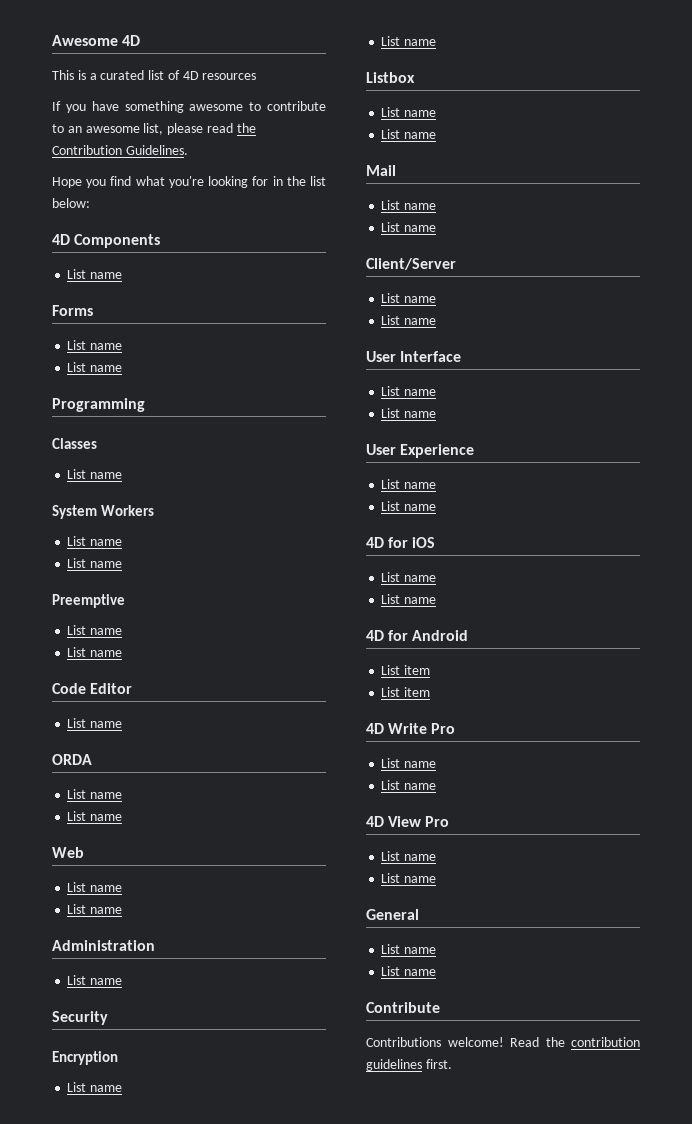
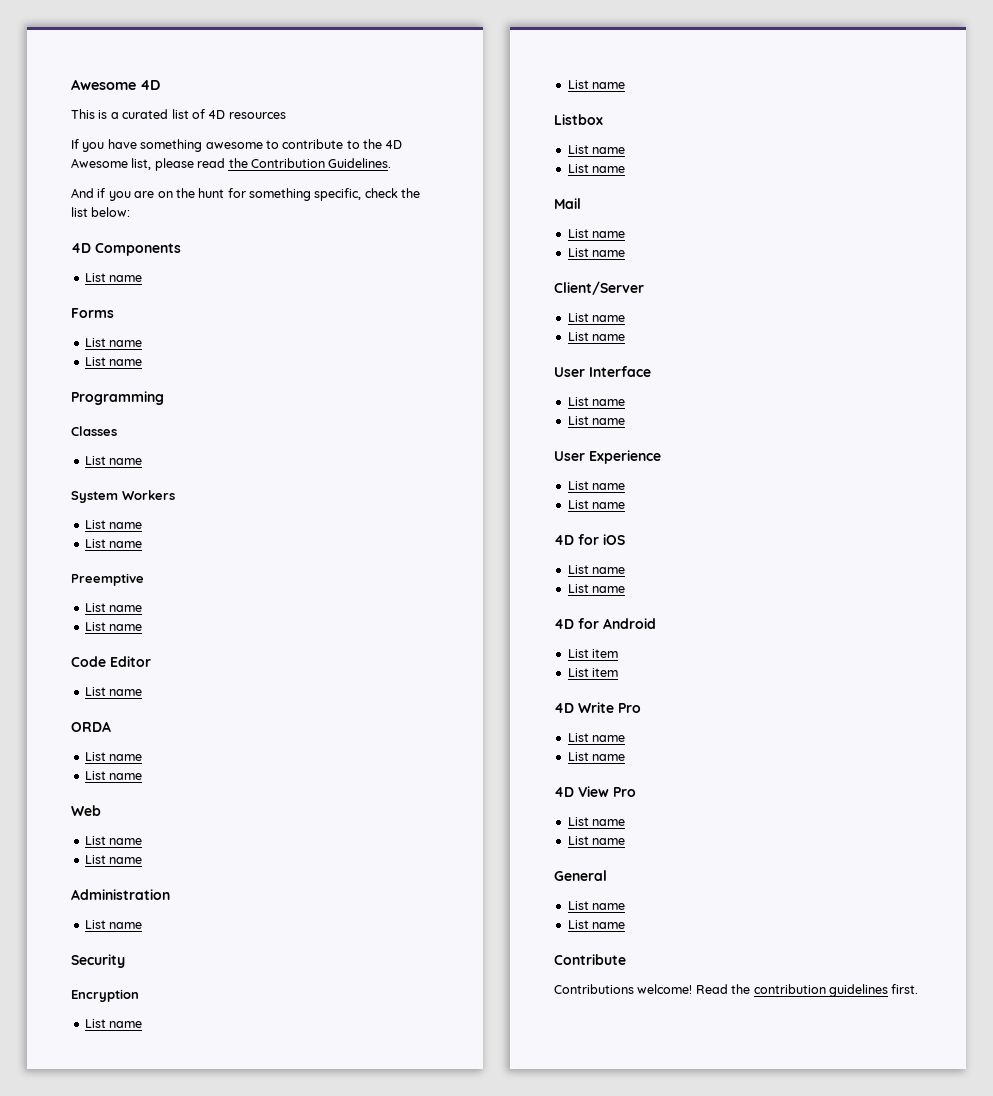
[67,126,140,133] an awesome -> [363,139,403,149] [71,158,128,168] the 4D Awesome
[52,176,283,188] Hope you find what you're looking for in -> [71,188,398,201] And if you are on the hunt for something specific, check

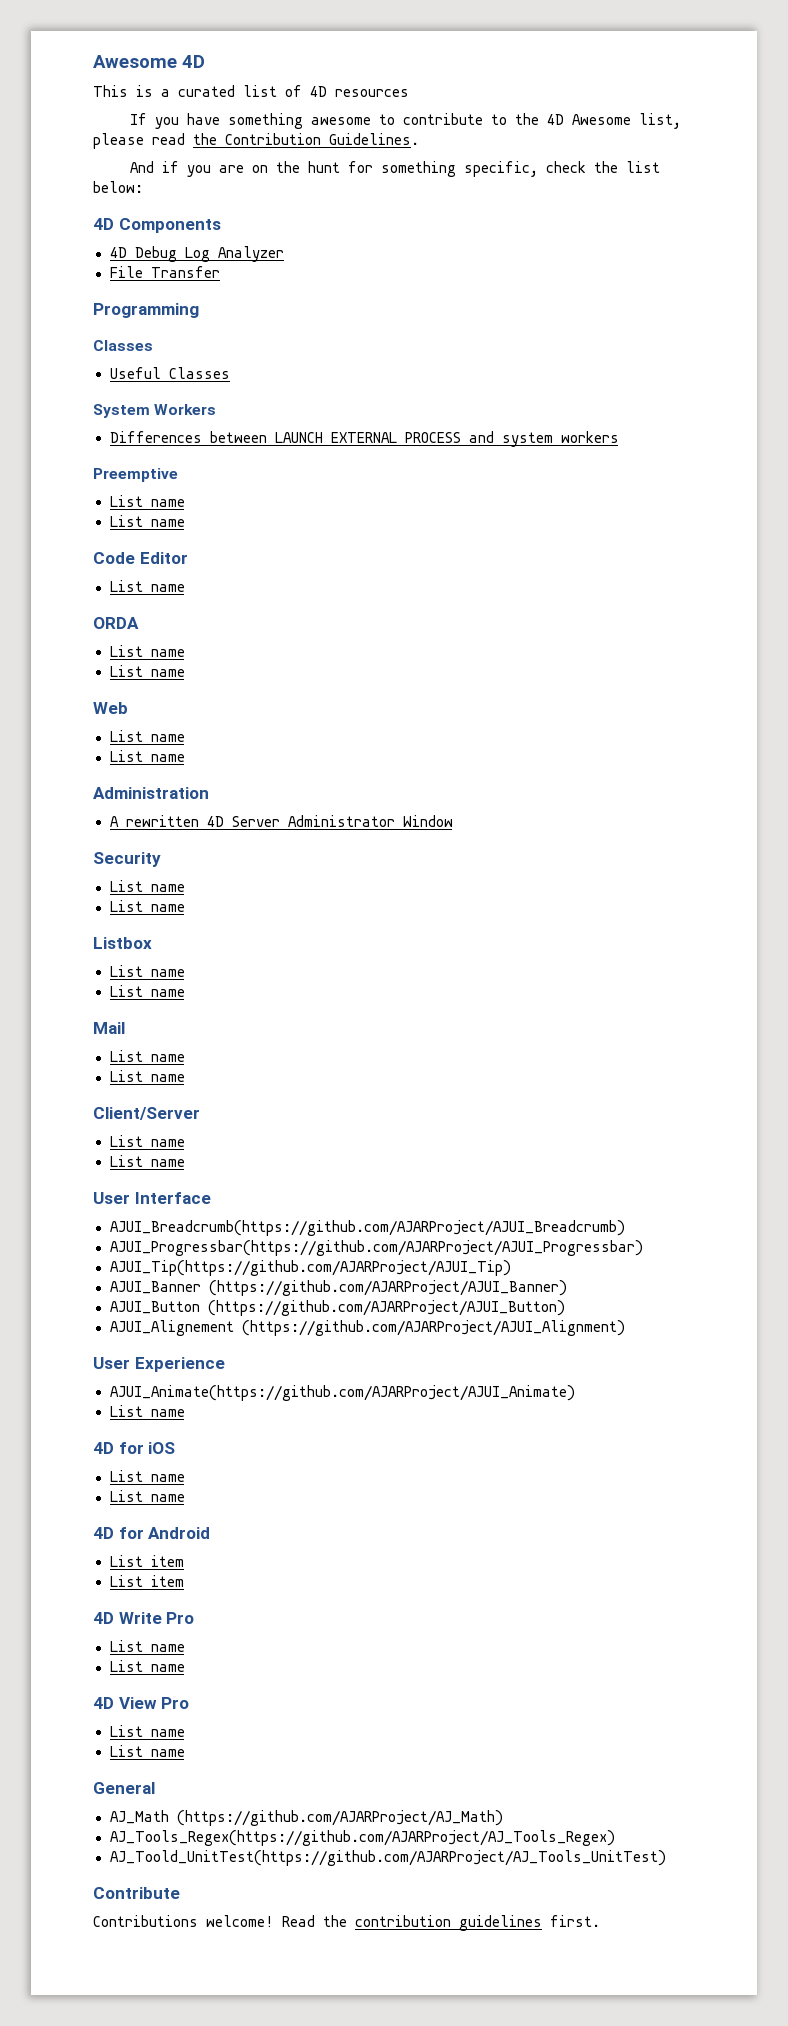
[84,273,143,282] [71,308,114,318] [84,338,143,347] [84,357,143,366] List name // Forms // List name // List name -> [109,246,284,262] [109,266,220,278] 4D Debug Log Analyzer // File Transfer
[84,456,143,465] List name -> [109,367,230,379] Useful Classes
[84,520,143,529] [84,539,143,548] List name // List name -> [109,431,619,447] Differences between LAUNCH EXTERNAL PROCESS and system workers
[84,920,143,929] List name -> [109,815,453,827] A rewritten 4D Server Administrator Window
[71,989,139,1002] // Encryption -> (161, 859) none
[567,397,626,406] [567,416,626,425] List name // List name -> [109,1220,625,1236] [109,1240,643,1256] [109,1260,511,1276] [109,1280,567,1296] [109,1300,565,1316] [109,1320,625,1336] AJUI_Breadcrumb(https://github.com/AJARProject/AJUI_Breadcrumb) // AJUI_Progressbar(https://github.com/AJARProject/AJUI_Progressbar) // AJUI_Tip(https://github.com/AJARProject/AJUI_Tip) // AJUI_Banner (https://github.com/AJARProject/AJUI_Banner) // AJUI_Button (https://github.com/AJARProject/AJUI_Button) // AJUI_Alignement (https://github.com/AJARProject/AJUI_Alignment)
[567,481,626,490] List name -> [109,1385,575,1401] AJUI_Animate(https://github.com/AJARProject/AJUI_Animate)
[567,901,626,910] [567,920,626,929] List name // List name -> [109,1810,503,1826] [109,1830,615,1846] [109,1850,666,1866] AJ_Math (https://github.com/AJARProject/AJ_Math) // AJ_Tools_Regex(https://github.com/AJARProject/AJ_Tools_Regex) // AJ_Toold_UnitTest(https://github.com/AJARProject/AJ_Tools_UnitTest)

